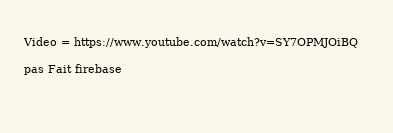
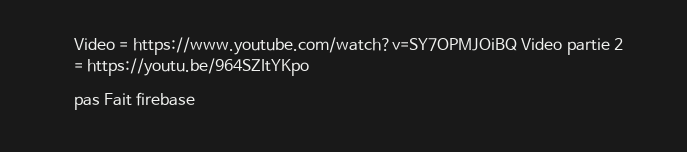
(358, 42) none -> [521,38,624,55] [74,58,310,76] Video partie 2 = https://youtu.be/964SZItYKpo

